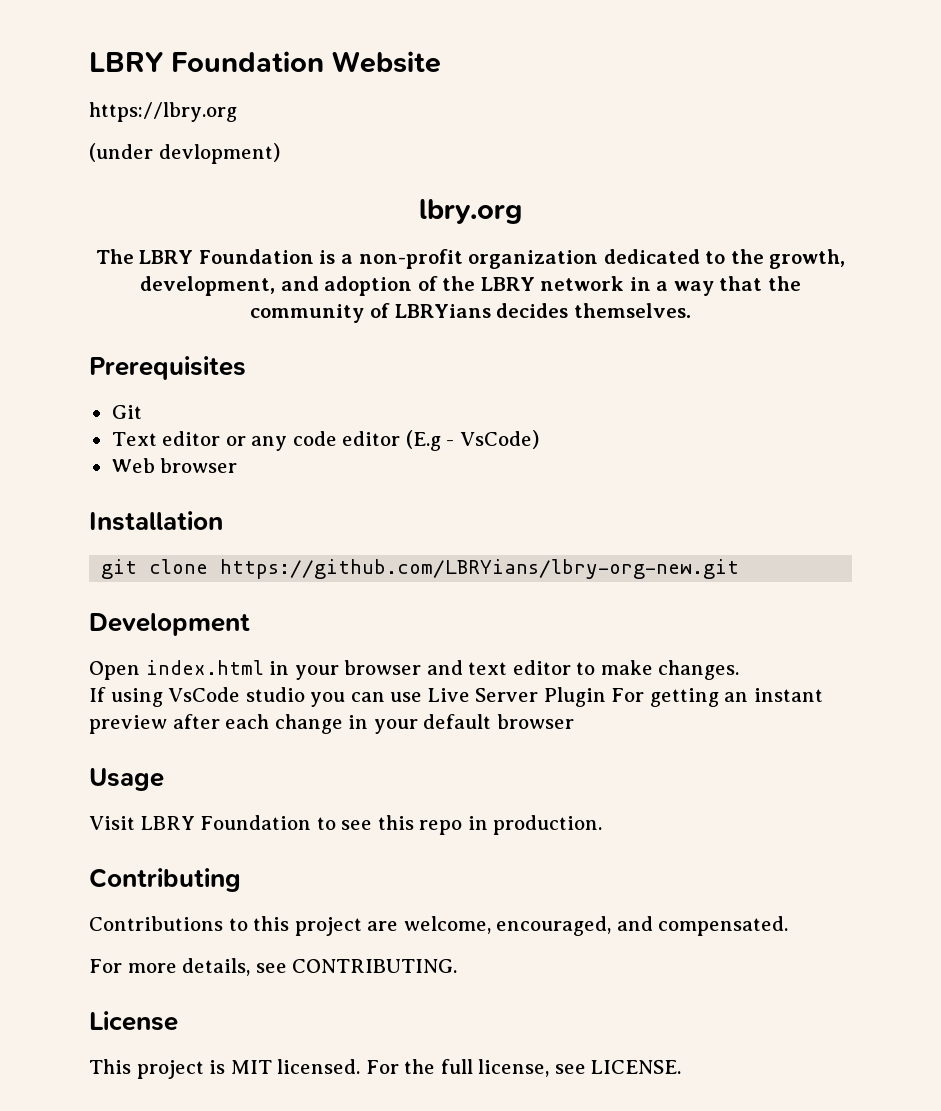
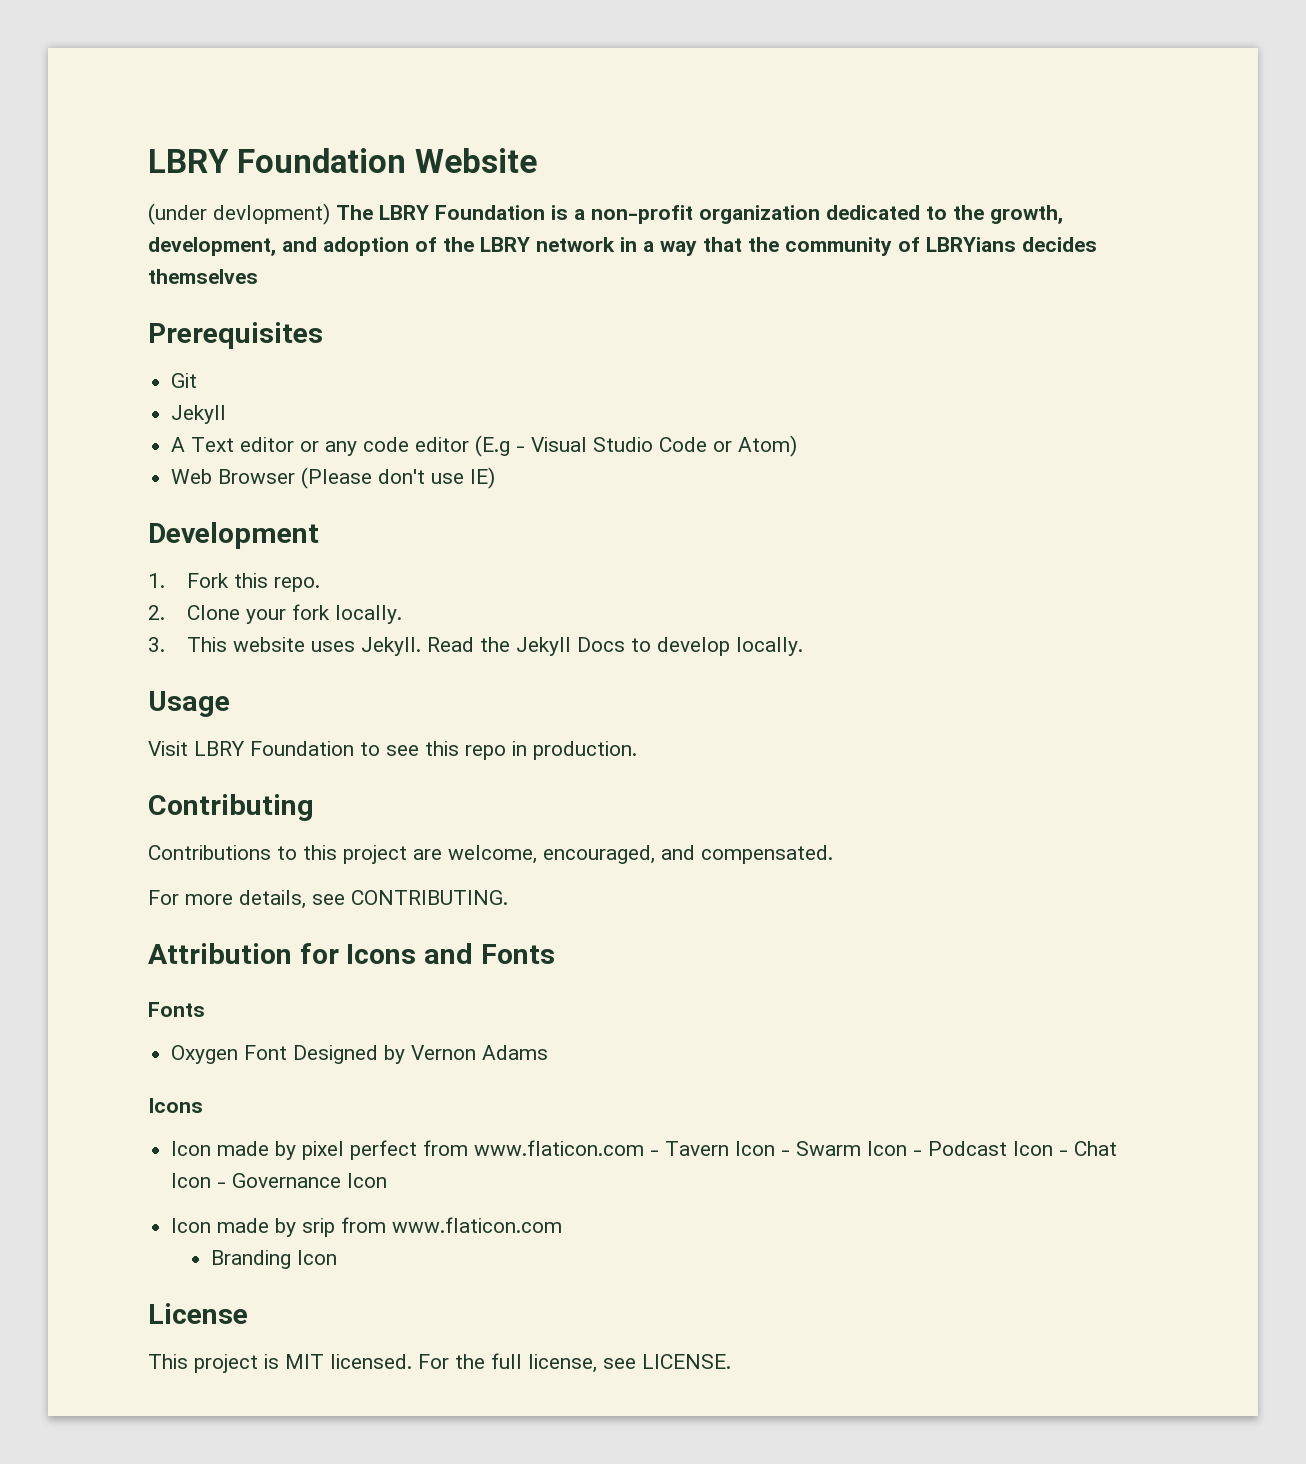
[89,102,237,122] // https://lbry.org -> (537, 160) none
[419,199,522,224] // lbry.org // -> (330, 214) none
[573,303,691,318] themselves. -> [148,269,258,284] themselves
(142, 412) none -> [171,405,227,424] [171,437,186,452] Jekyll // A
[459,430,539,449] [111,458,238,473] [89,511,223,531] [101,559,740,579] [89,613,250,636] [89,660,740,680] [89,687,823,707] [89,714,574,734] VsCode) // Web browser // Installation // git clone https://github.com/LBRYians/lbry-org-new.git // Development // Open index.html in your browser and text editor to make changes. // If using VsCode studio you can use Live Server Plugin For getting an instant preview after each change in your default browser -> [531,435,798,457] [171,467,496,489] [148,522,319,549] [148,573,321,592] [148,604,403,624] [148,637,804,656] Visual Studio Code or Atom) // Web Browser (Please don't use IE) // Development // 1. Fork this repo. // 2. Clone your fork locally. // 3. This website uses Jekyll. Read the Jekyll Docs to develop locally.
(458, 966) none -> [148,943,555,964] [148,1002,205,1017] [171,1045,549,1064] [148,1098,203,1113] [171,1140,1118,1160] [171,1173,388,1188] [171,1217,563,1237] [210,1250,337,1269] // Attribution for Icons and Fonts // Fonts // Oxygen Font Designed by Vernon Adams // Icons // Icon made by pixel perfect from www.flaticon.com - Tavern Icon - Swarm Icon - Podcast Icon - Chat Icon - Governance Icon // Icon made by srip from www.flaticon.com // Branding Icon

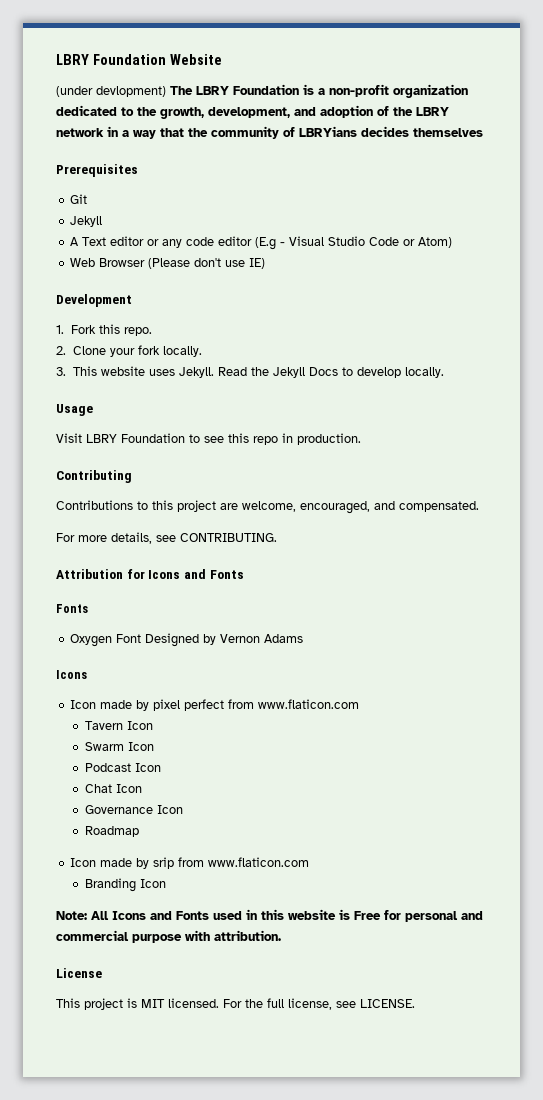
[650,1150,660,1156] - -> (360, 704) //
[781,1150,791,1156] - -> (154, 725) //
[913,1150,923,1156] - -> (155, 746) //
[1059,1150,1069,1156] - -> (162, 767) //
[217,1182,227,1188] - -> (143, 788) //
(388, 1180) none -> [85,826,140,837] // Roadmap
(337, 1257) none -> [56,909,483,922] [56,930,281,943] // Note: All Icons and Fonts used in this website is Free for personal and commercial purpose with attribution.

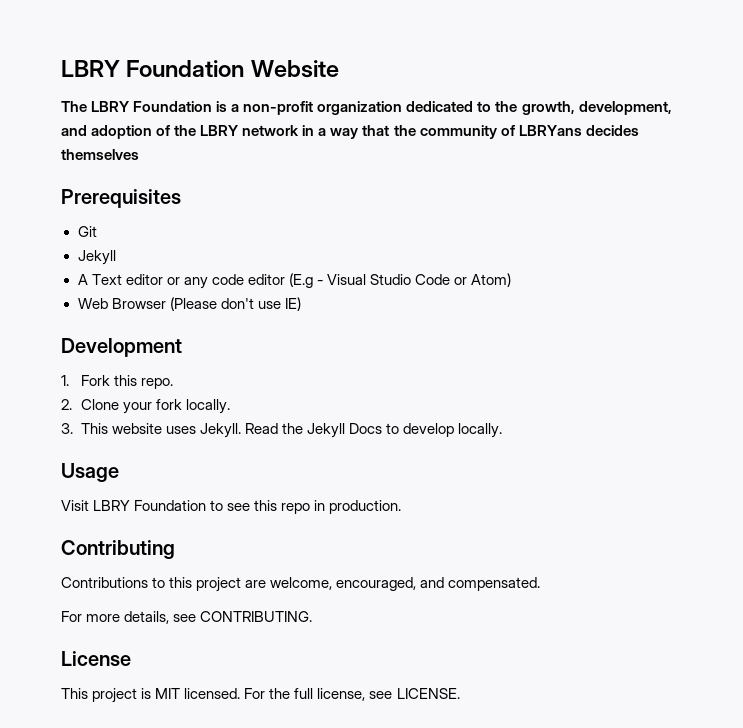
[56,86,166,97] (under devlopment) -> (339, 69) none
[299,126,357,137] LBRYians -> [518,125,582,136] LBRYans
[56,569,244,579] [56,604,88,613] [70,633,304,647] [56,670,87,679] [70,699,360,711] [85,721,154,730] [85,742,155,751] [85,763,162,772] [85,784,143,793] [85,805,184,814] [85,826,140,837] [70,857,310,869] [85,878,167,892] [56,909,483,922] [56,930,281,943] // Attribution for Icons and Fonts // Fonts // Oxygen Font Designed by Vernon Adams // Icons // Icon made by pixel perfect from www.flaticon.com // Tavern Icon // Swarm Icon // Podcast Icon // Chat Icon // Governance Icon // Roadmap // Icon made by srip from www.flaticon.com // Branding Icon // Note: All Icons and Fonts used in this website is Free for personal and commercial purpose with attribution. -> (313, 616) none

